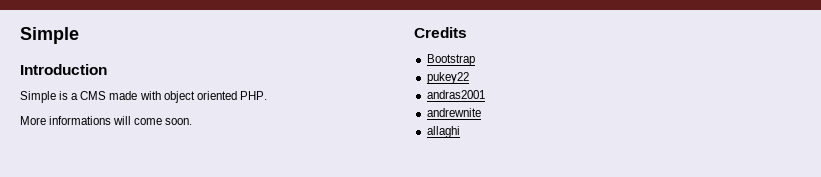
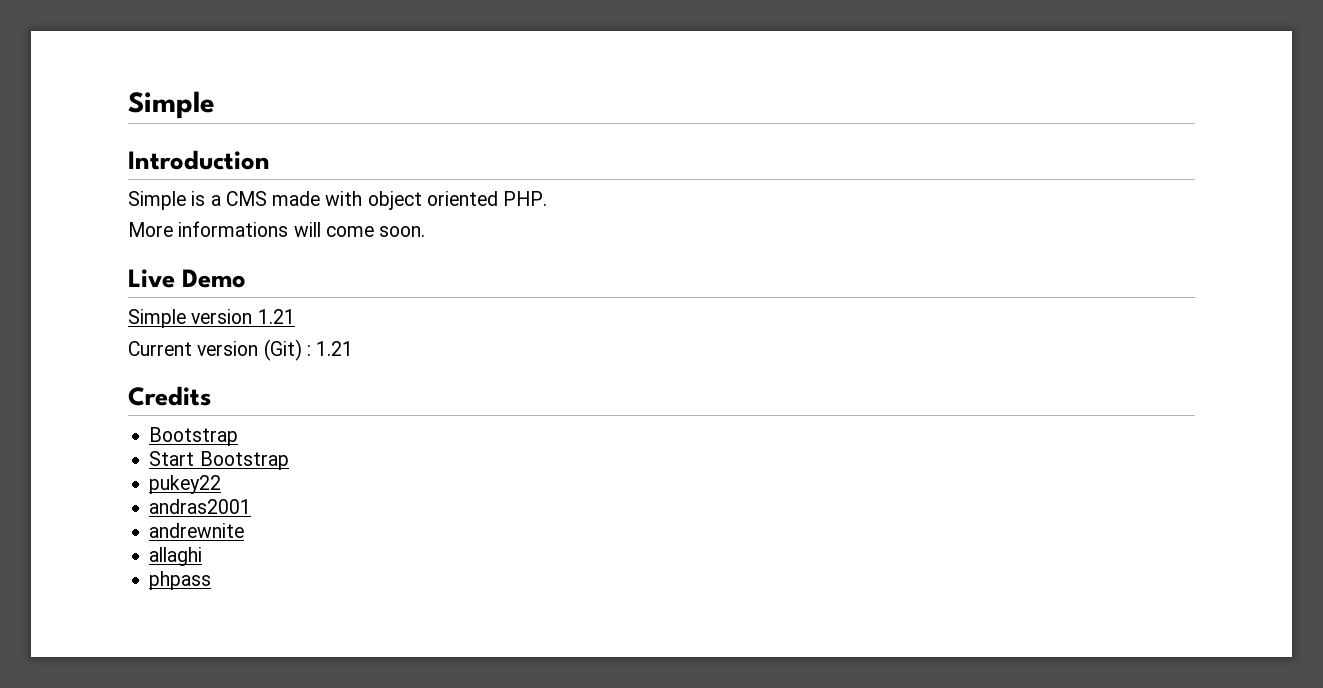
(193, 121) none -> [128,269,247,288] [128,309,295,328] [128,339,354,361] // Live Demo // Simple version 1.21 // Current version (Git) : 1.21
(475, 60) none -> [149,451,289,470] // Start Bootstrap
(460, 132) none -> [149,571,212,590] // phpass

